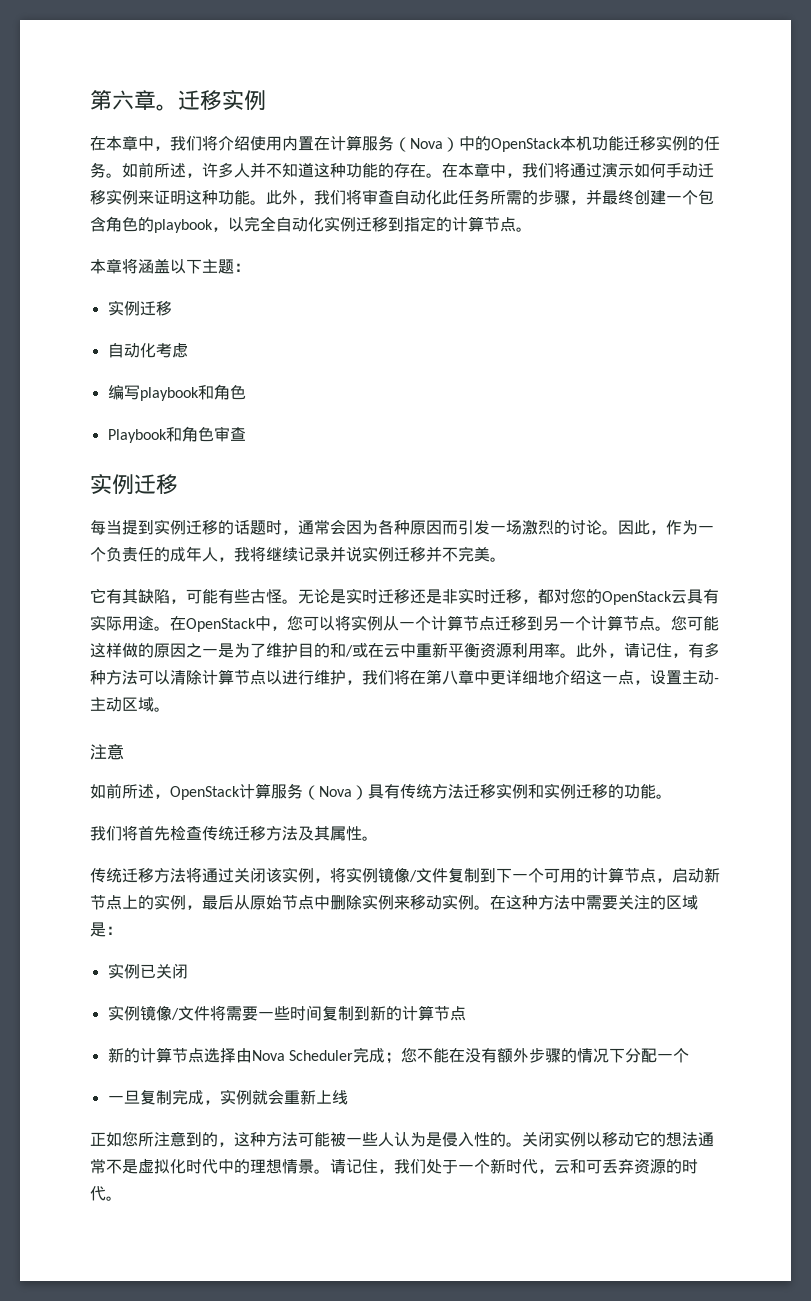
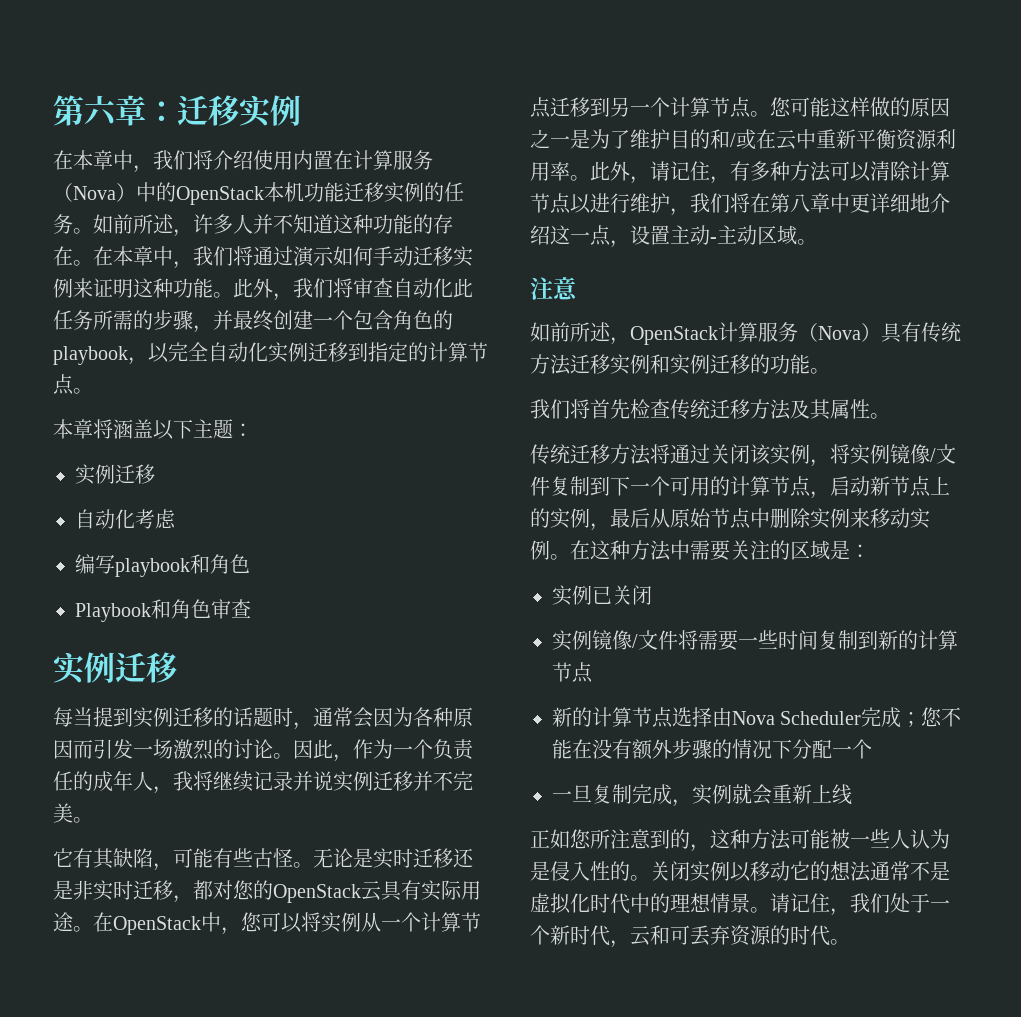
[156,104,178,111] 。 -> [146,101,177,122] ：

